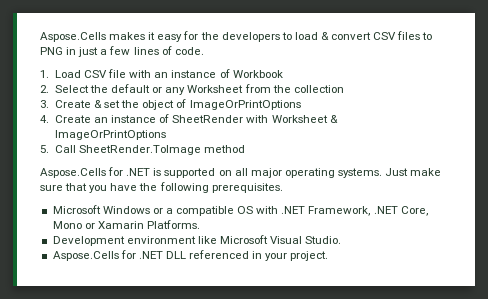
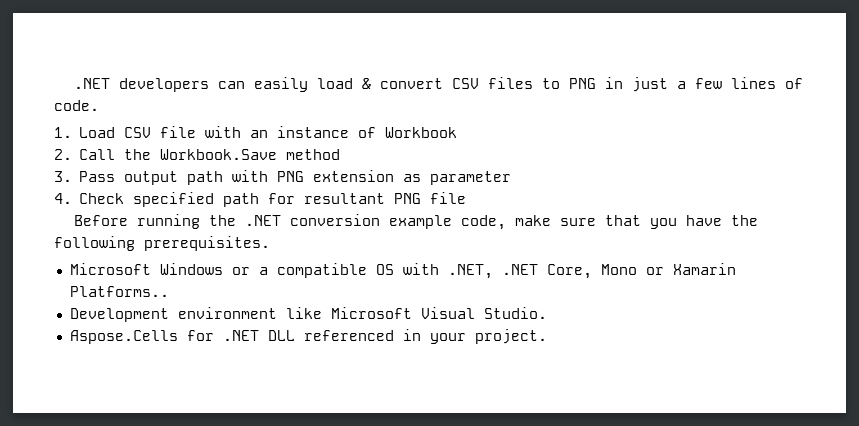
[40,31,292,42] Aspose.Cells makes it easy for the developers to -> [73,77,308,92] .NET developers can easily
[54,84,344,95] [40,99,301,110] [40,114,338,123] [54,130,166,140] [40,145,246,155] [40,167,409,178] Select the default or any Worksheet from the collection // 3. Create & set the object of ImageOrPrintOptions // 4. Create an instance of SheetRender with Worksheet & ImageOrPrintOptions // 5. Call SheetRender.ToImage method // Aspose.Cells for .NET is supported on all major operating systems. Just -> [79,149,341,160] [54,170,512,185] [54,192,467,207] [73,214,506,230] Call the Workbook.Save method // 3. Pass output path with PNG extension as parameter // 4. Check specified path for resultant PNG file // Before running the .NET conversion example code,
[281,206,371,216] .NET Framework, -> [447,264,493,279] .NET,
[146,220,200,229] Platforms. -> [69,286,169,297] Platforms..

